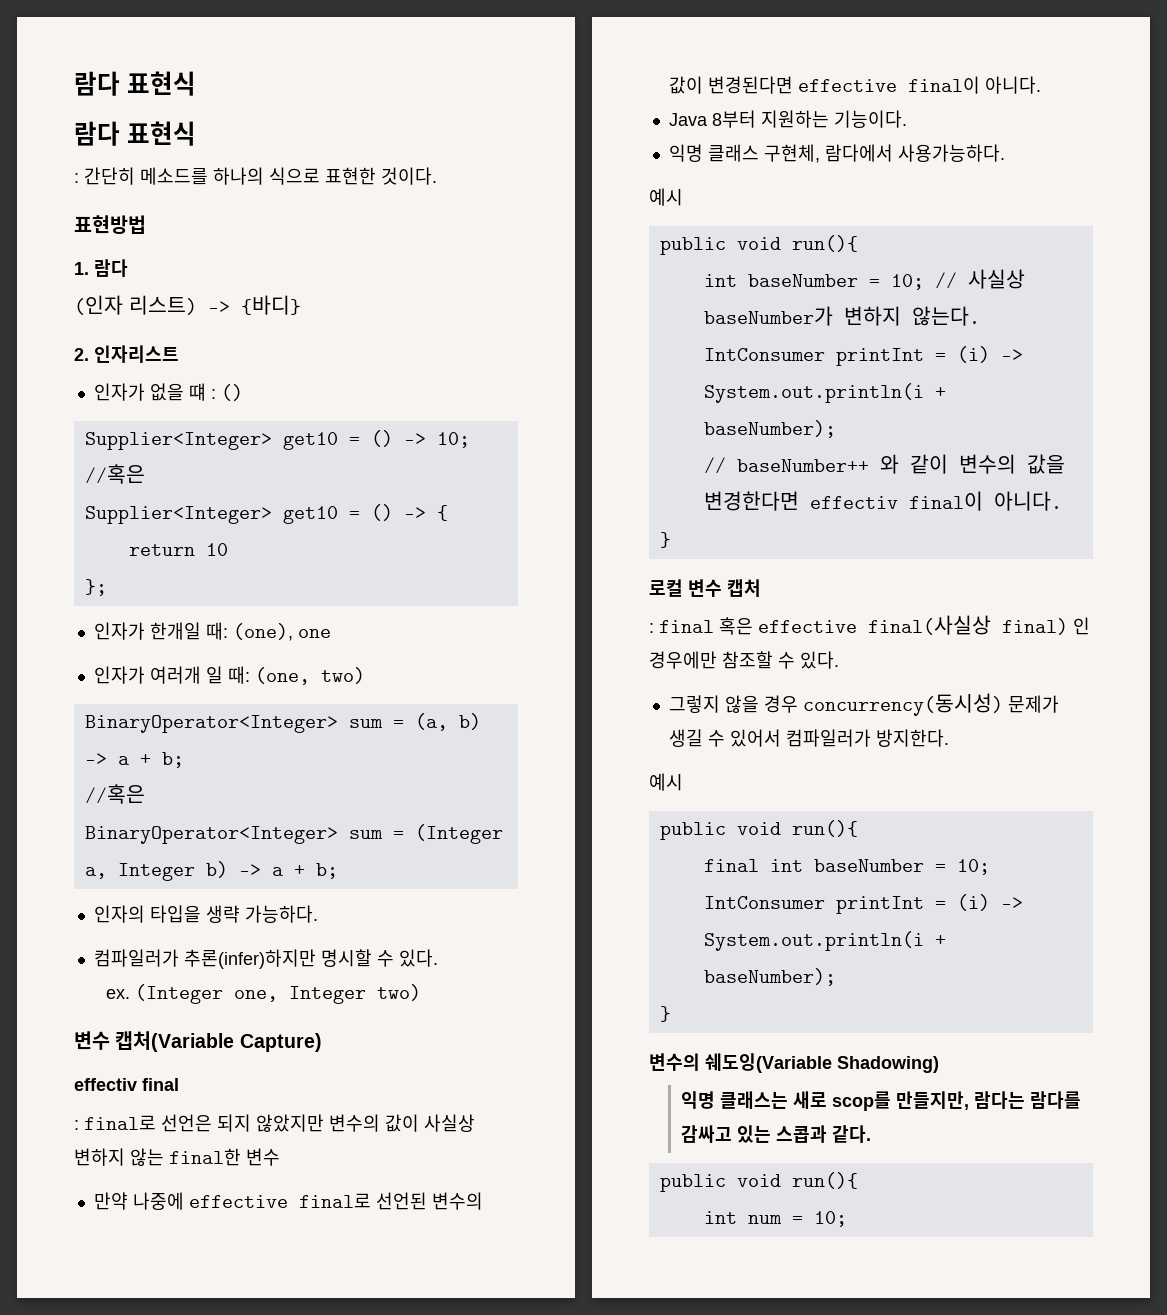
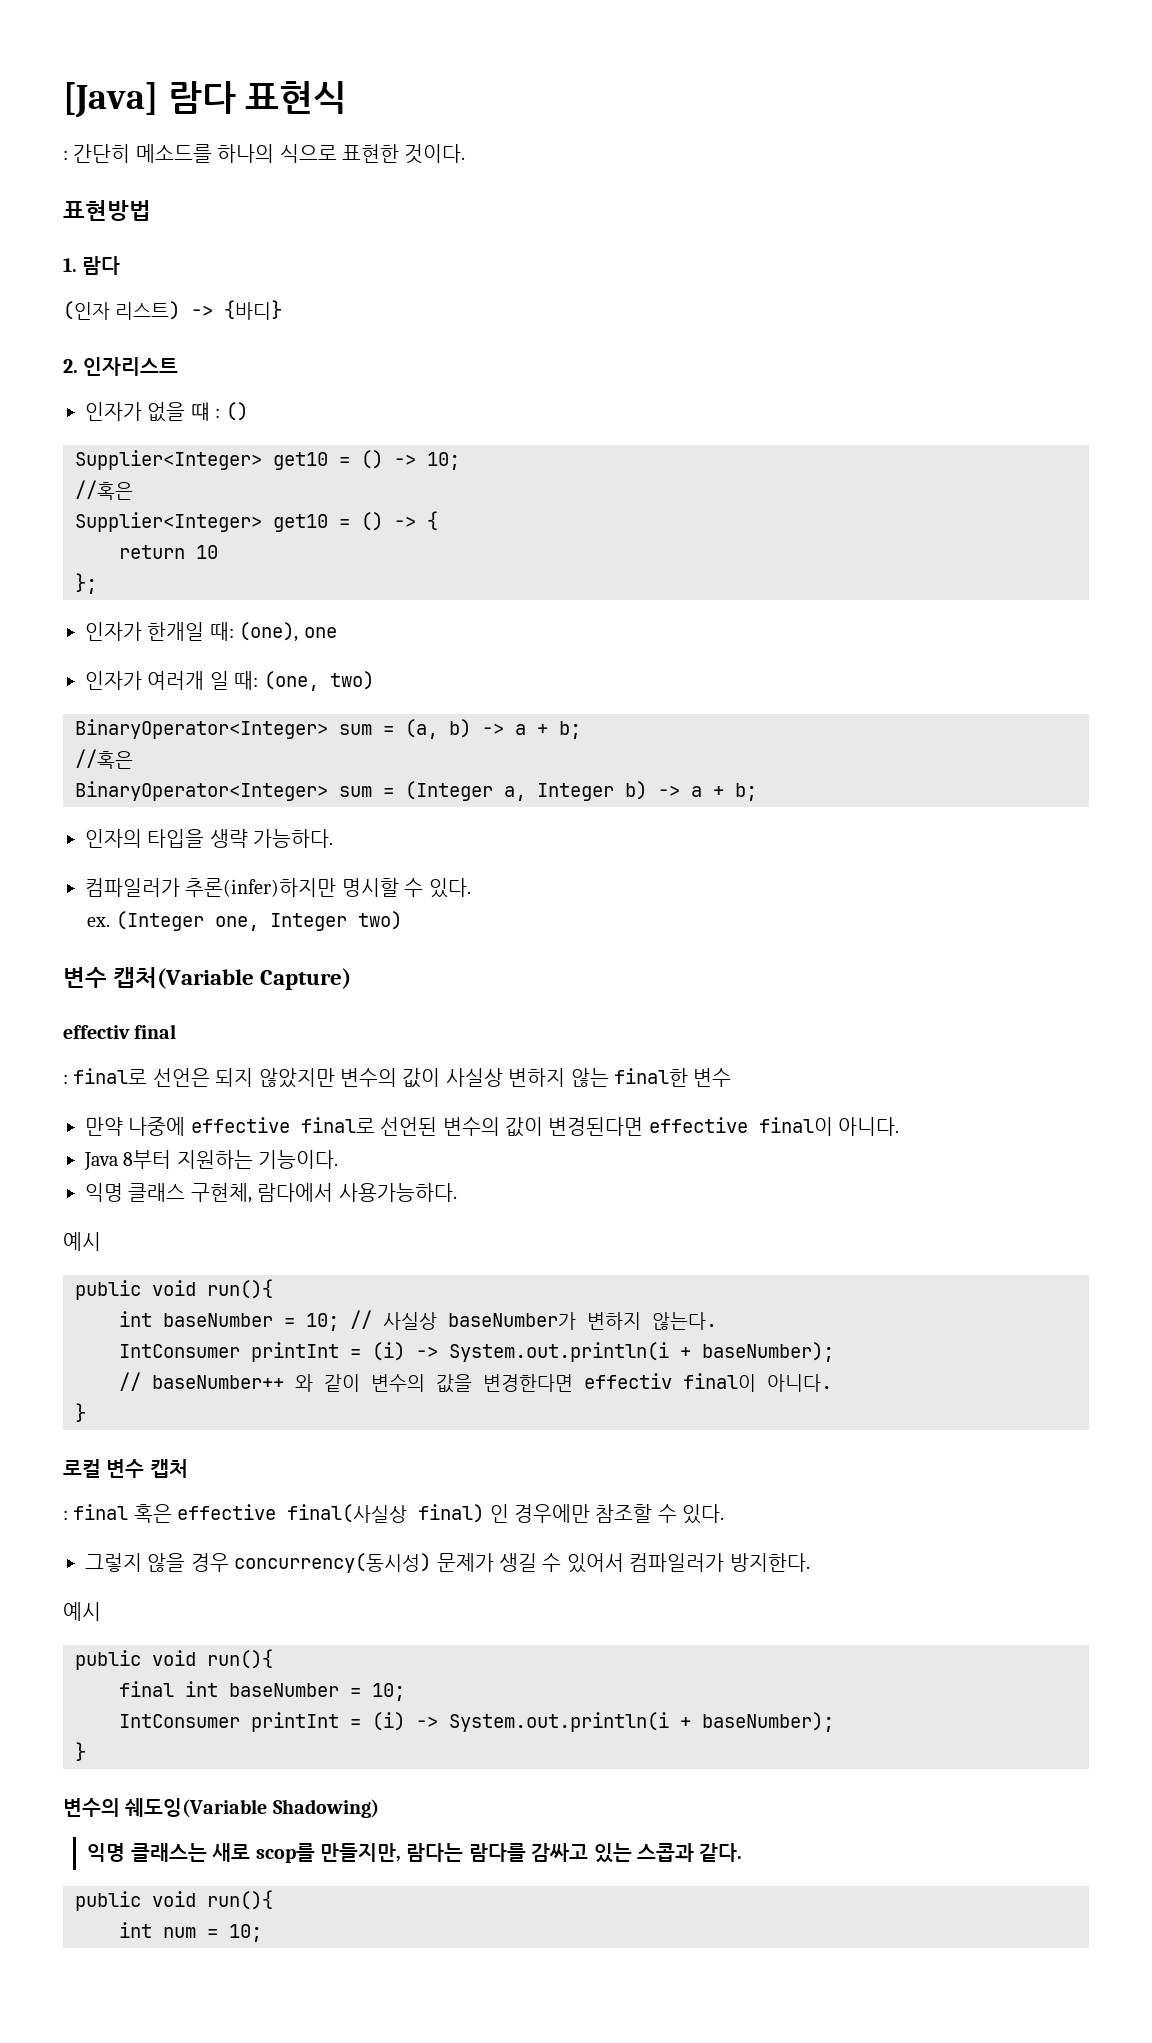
[74,71,196,96] 람다 표현식 // -> [63,82,158,118] [Java]

